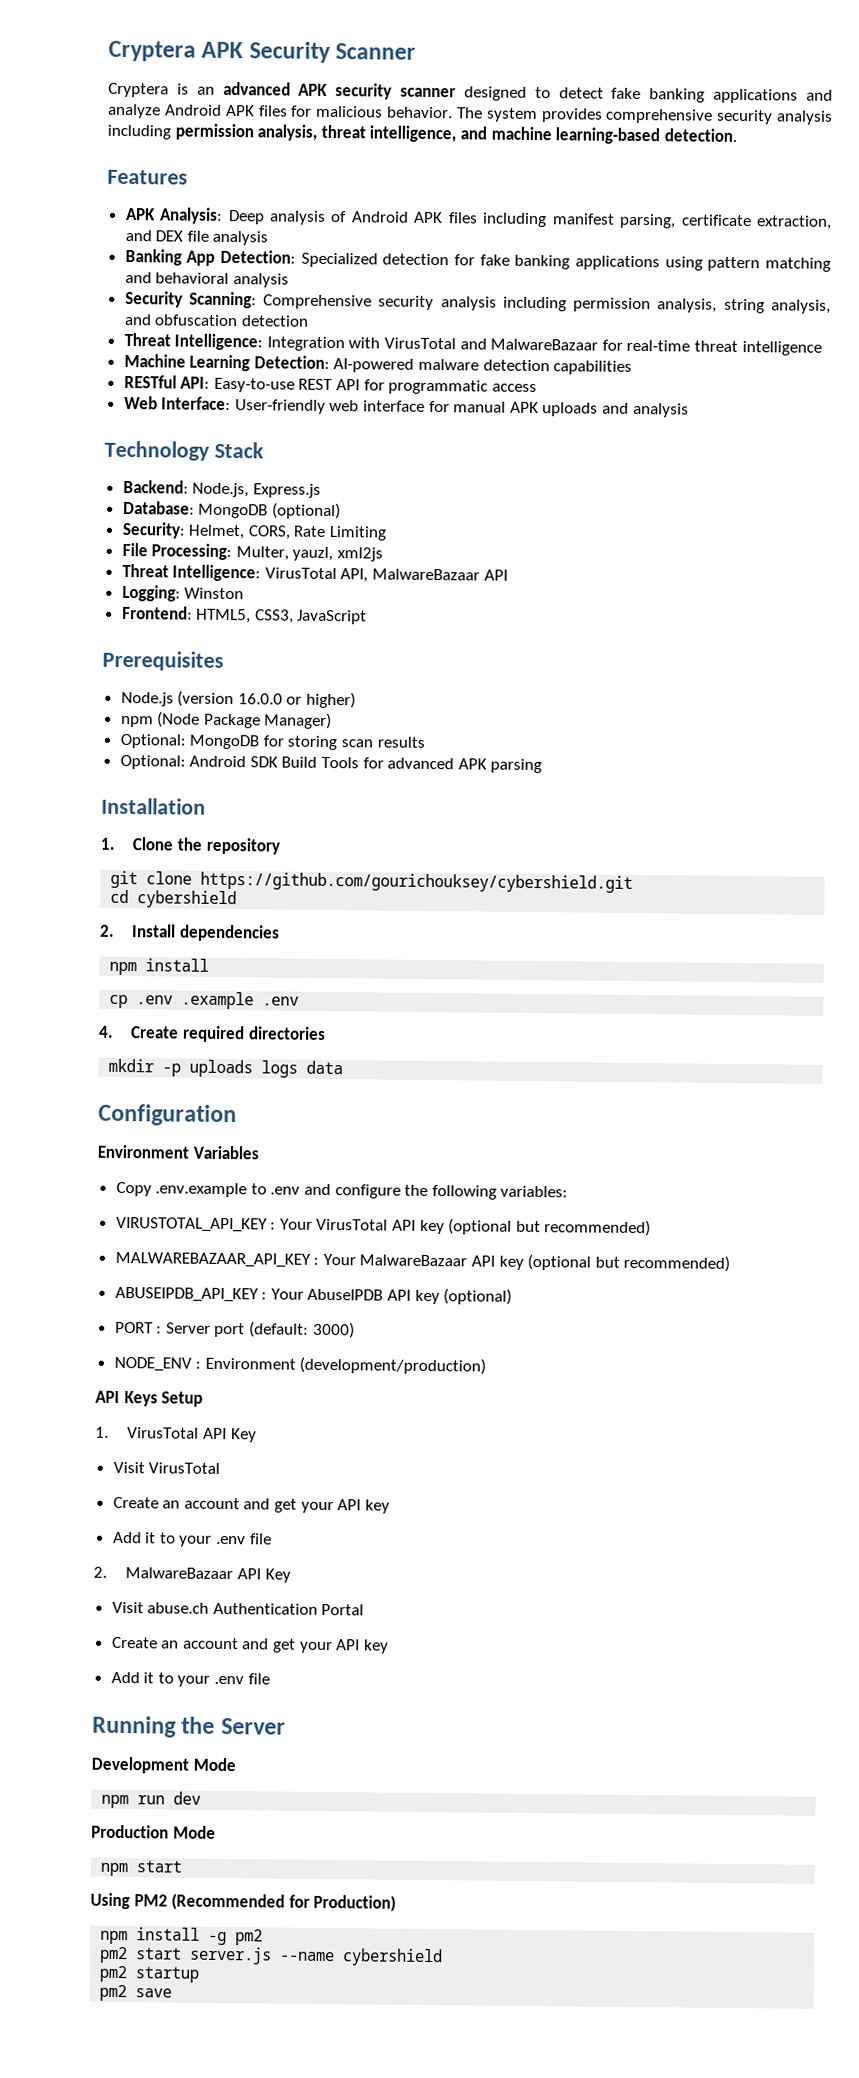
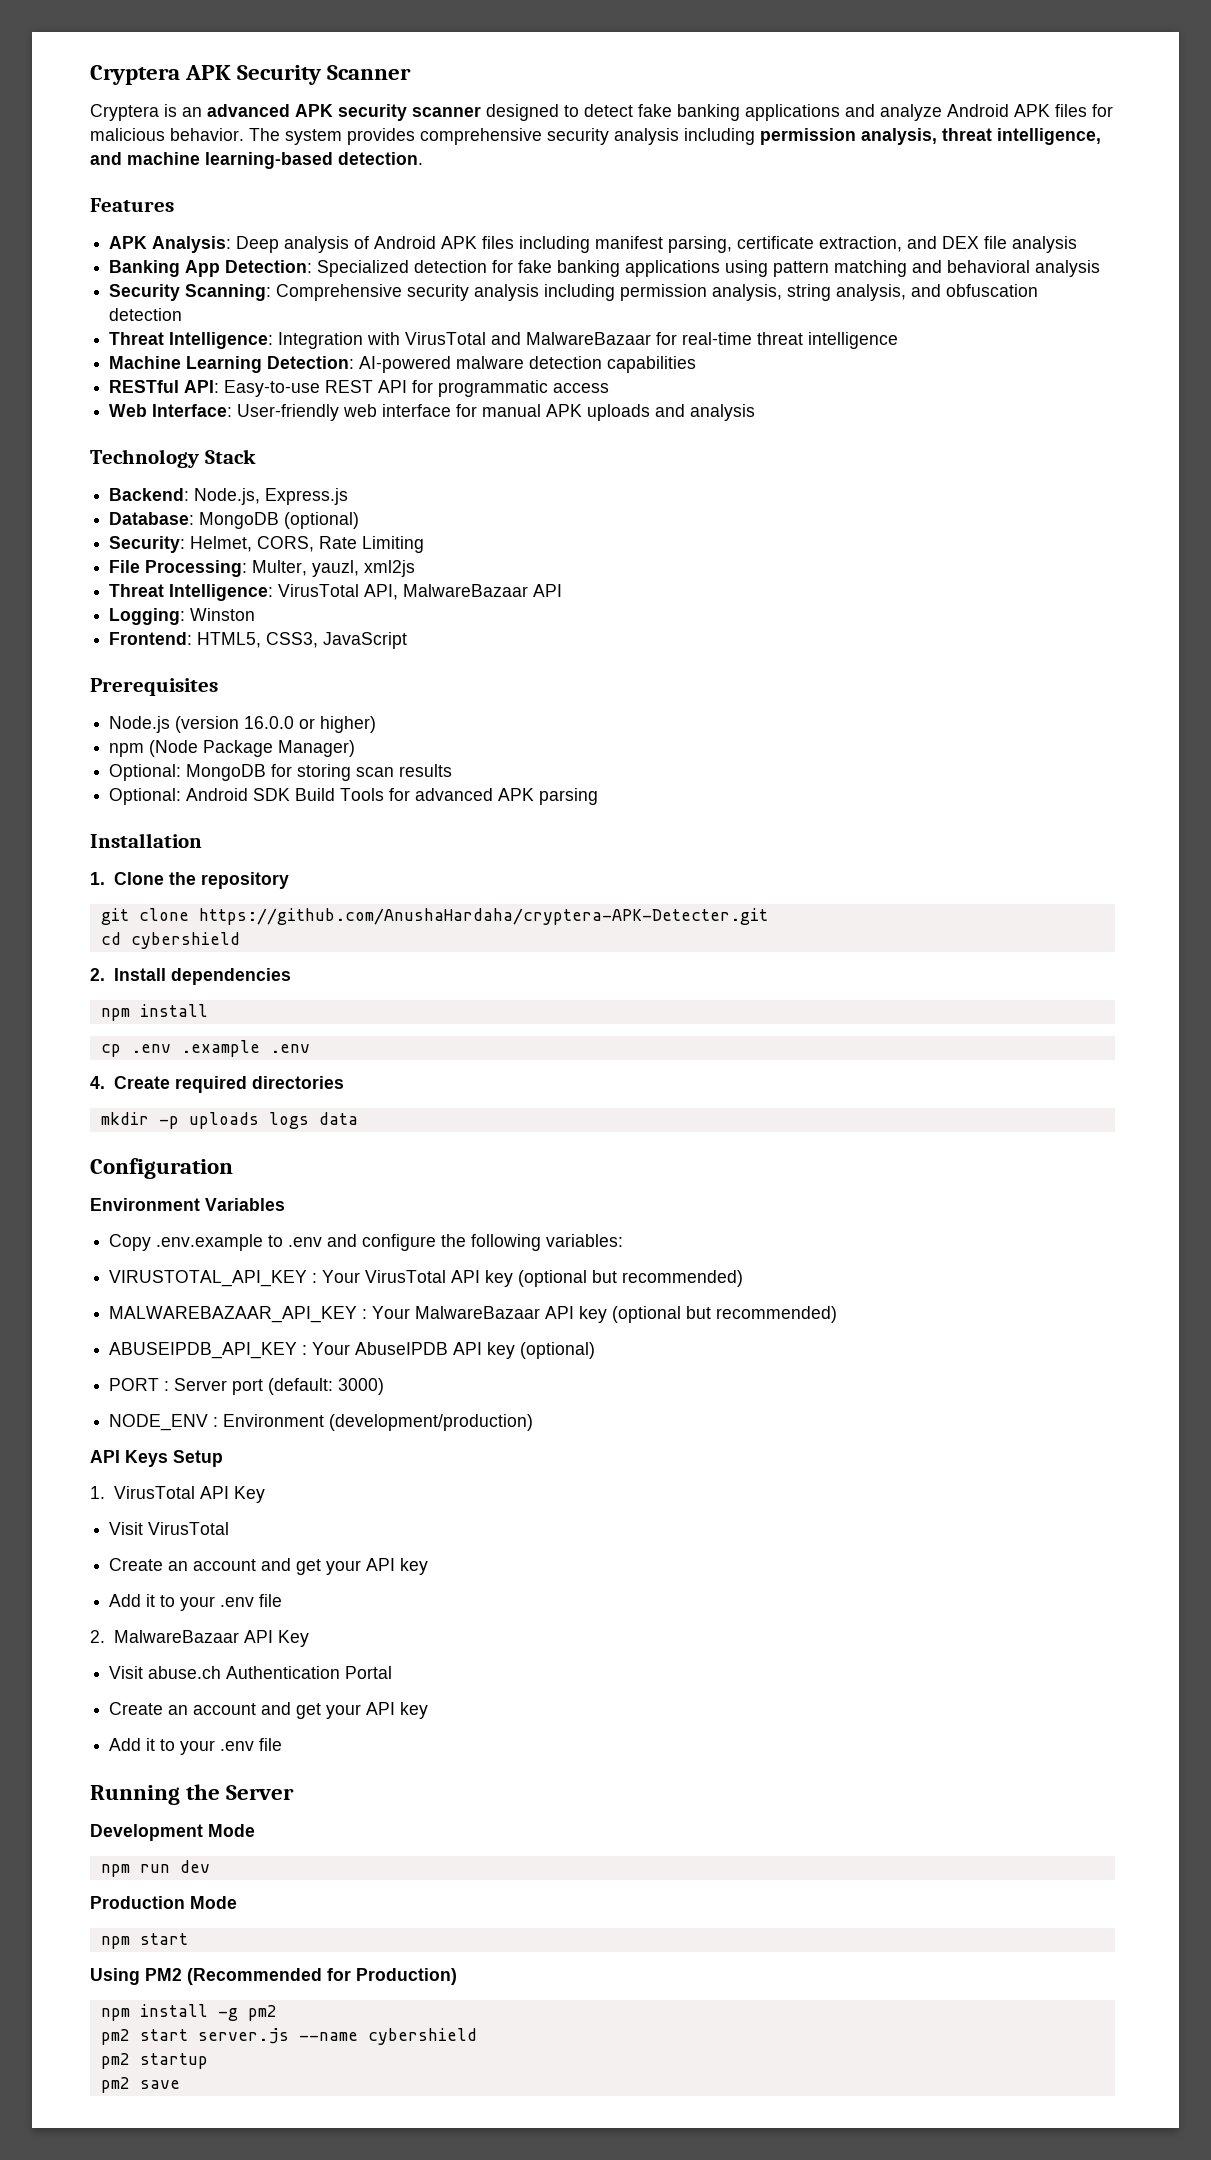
[200,871,634,893] https://github.com/gourichouksey/cybershield.git -> [198,908,768,925] https://github.com/AnushaHardaha/cryptera-APK-Detecter.git

